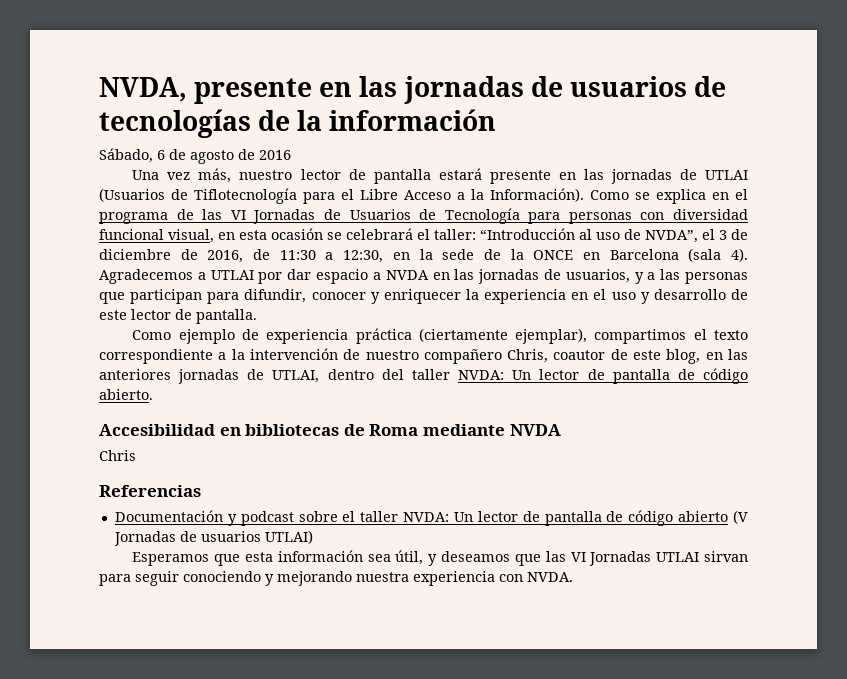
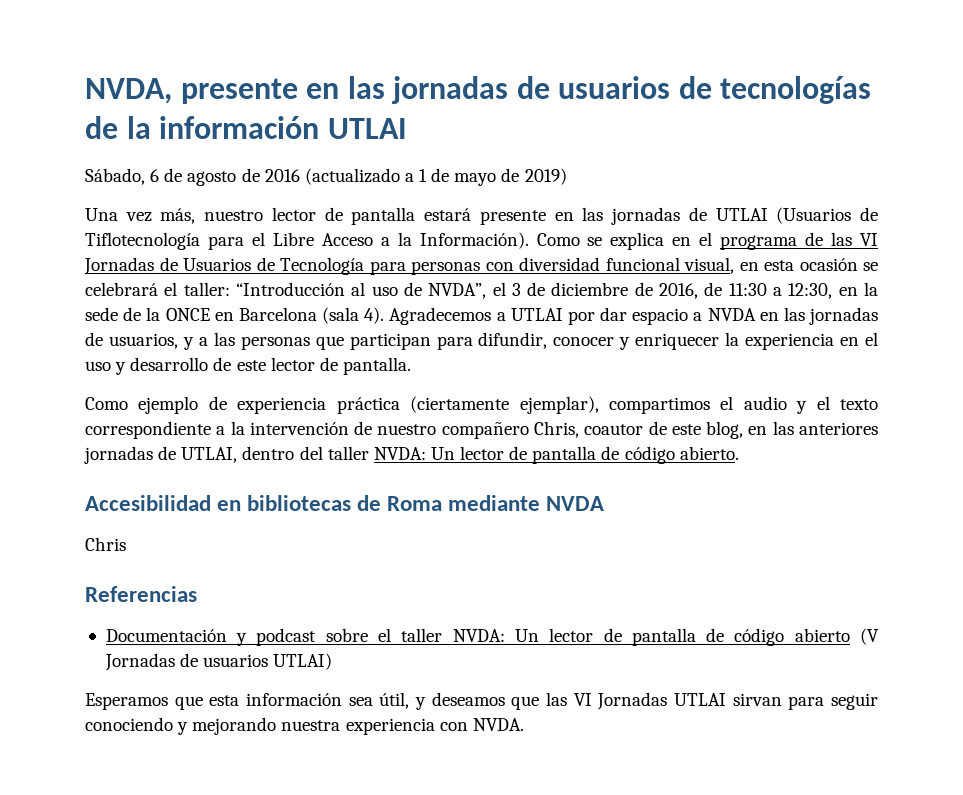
(497, 120) none -> [327,118,407,139] UTLAI
(291, 155) none -> [304,168,567,186] (actualizado a 1 de mayo de 2019)
(707, 334) none -> [743,396,830,414] audio y el

